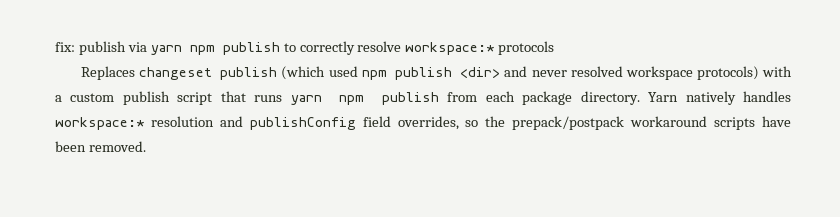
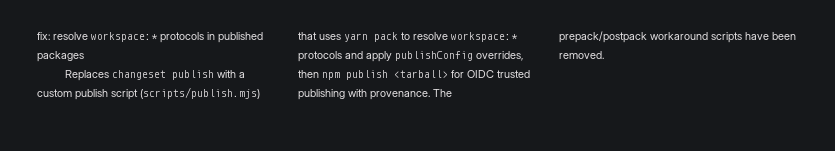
[78,41,555,55] publish via yarn npm publish to correctly resolve workspace:* protocols -> [53,32,263,43] [37,51,84,62] resolve workspace:* protocols in published packages
[281,66,759,80] (which used npm publish <dir> and never resolved workspace protocols) -> (214, 75) none
[220,91,791,105] [55,116,506,130] that runs yarn npm publish from each package directory. Yarn natively handles workspace:* resolution and publishConfig field overrides, so the -> [140,87,260,99] [298,32,518,42] [298,51,523,62] [298,70,530,80] [298,89,452,100] (scripts/publish.mjs) that uses yarn pack to resolve workspace:* protocols and apply publishConfig overrides, then npm publish <tarball> for OIDC trusted publishing with provenance. The

